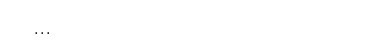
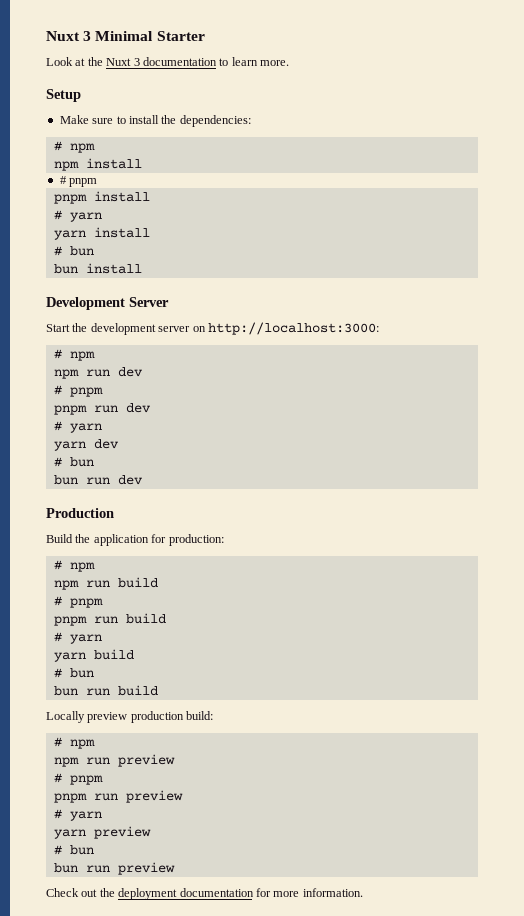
[33,32,51,34] ... -> [46,31,205,41] [46,57,289,66] [46,89,81,102] [59,115,251,127] [53,141,95,153] [53,158,142,171] [59,176,98,187] [53,191,150,204] [53,210,102,222] [53,227,150,240] [53,246,94,256] [53,263,142,274] [46,297,169,310] [46,322,379,335] [53,349,95,361] [53,367,143,379] [53,385,103,397] [53,403,151,415] [53,421,102,433] [53,439,119,451] [53,457,94,467] [53,475,143,485] [46,508,114,518] [46,534,224,546] [53,560,95,572] [53,577,158,590] [53,596,103,608] [53,613,166,626] [53,632,102,644] [53,649,134,662] [53,668,94,678] [53,685,158,696] [46,711,214,723] [53,737,95,749] [53,754,175,767] [53,773,103,785] [53,790,183,803] [53,809,102,821] [53,826,151,839] [53,845,94,855] [53,862,175,875] [46,888,363,900] Nuxt 3 Minimal Starter // Look at the Nuxt 3 documentation to learn more. // Setup // Make sure to install the dependencies: // # npm // npm install // # pnpm // pnpm install // # yarn // yarn install // # bun // bun install // Development Server // Start the development server on http://localhost:3000: // # npm // npm run dev // # pnpm // pnpm run dev // # yarn // yarn dev // # bun // bun run dev // Production // Build the application for production: // # npm // npm run build // # pnpm // pnpm run build // # yarn // yarn build // # bun // bun run build // Locally preview production build: // # npm // npm run preview // # pnpm // pnpm run preview // # yarn // yarn preview // # bun // bun run preview // Check out the deployment documentation for more information.

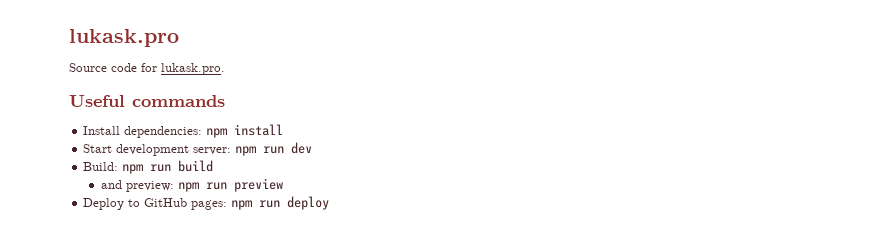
[46,31,205,41] [46,57,289,66] [46,89,81,102] [59,115,177,124] Nuxt 3 Minimal Starter // Look at the Nuxt 3 documentation to learn more. // Setup // Make sure to install the -> [69,29,179,47] [69,63,225,75] [69,95,225,107] [83,126,121,135] lukask.pro // Source code for lukask.pro. // Useful commands // Install
[53,141,95,153] // # npm // -> (203, 132) none
[59,176,98,187] [53,191,150,204] [53,210,102,222] [53,227,150,240] [53,246,94,256] [53,263,142,274] [46,297,169,310] [46,322,379,335] [53,349,95,361] [53,367,143,379] [53,385,103,397] [53,403,151,415] [53,421,102,433] [53,439,119,451] [53,457,94,467] [53,475,143,485] [46,508,114,518] [46,534,224,546] [53,560,95,572] [53,577,158,590] [53,596,103,608] [53,613,166,626] [53,632,102,644] [53,649,134,662] [53,668,94,678] [53,685,158,696] [46,711,214,723] [53,737,95,749] [53,754,175,767] [53,773,103,785] [53,790,183,803] [53,809,102,821] [53,826,151,839] [53,845,94,855] [53,862,175,875] [46,888,363,900] # pnpm // pnpm install // # yarn // yarn install // # bun // bun install // Development Server // Start the development server on http://localhost:3000: // # npm // npm run dev // # pnpm // pnpm run dev // # yarn // yarn dev // # bun // bun run dev // Production // Build the application for production: // # npm // npm run build // # pnpm // pnpm run build // # yarn // yarn build // # bun // bun run build // Locally preview production build: // # npm // npm run preview // # pnpm // pnpm run preview // # yarn // yarn preview // # bun // bun run preview // Check out the deployment documentation for more information. -> [83,142,313,156] [83,160,214,174] [100,178,283,192] [83,196,330,210] Start development server: npm run dev // Build: npm run build // and preview: npm run preview // Deploy to GitHub pages: npm run deploy

